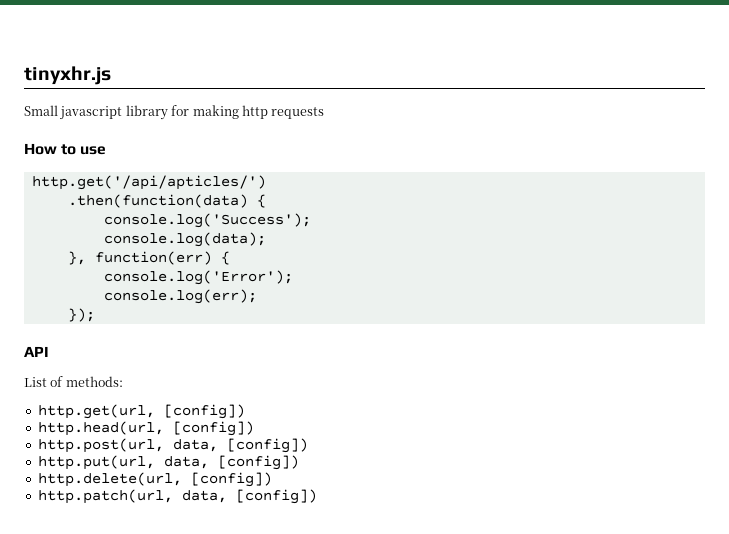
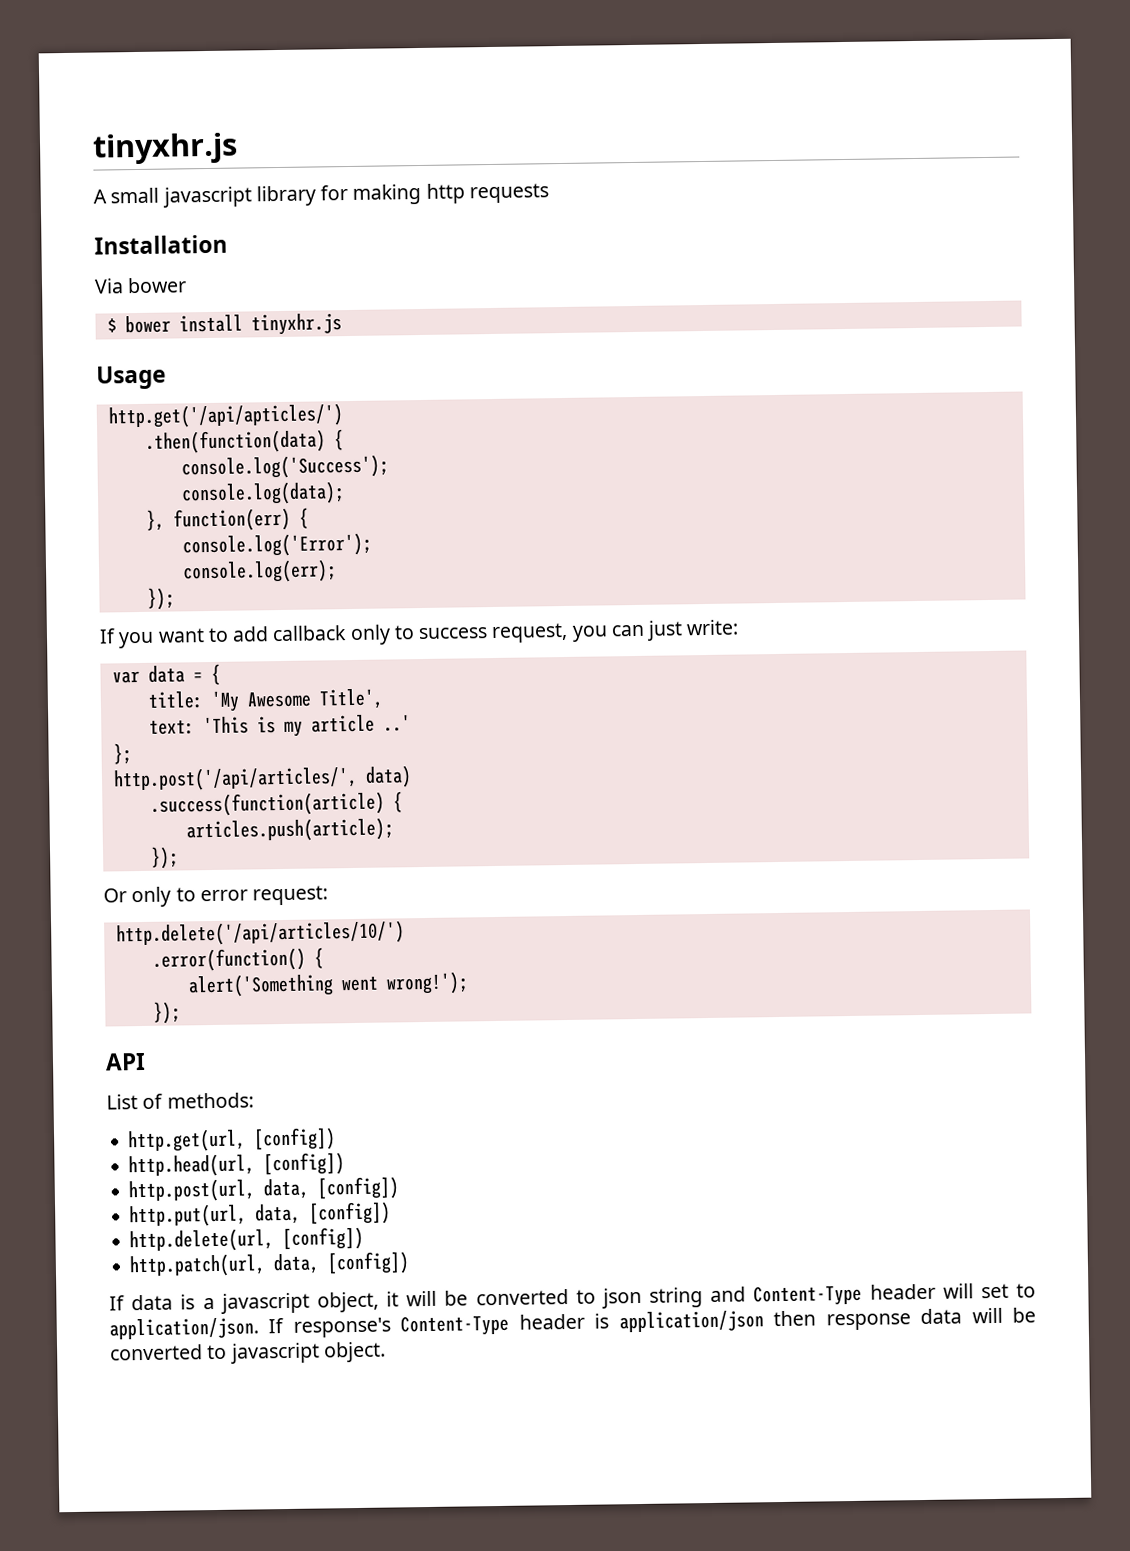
[24,66,111,85] [24,105,58,116] tinyxhr.js // Small -> [92,132,238,165] [93,187,160,204] tinyxhr.js // A small
[24,143,107,155] How to use -> [94,234,228,255] [94,277,188,294] [106,313,342,336] [96,365,166,390] Installation // Via bower // $ bower install tinyxhr.js // Usage
(95, 315) none -> [99,619,740,649] [111,663,221,685] [147,688,384,712] [148,714,411,737] [112,743,132,765] [112,765,412,792] [149,791,403,817] [185,817,394,843] [149,846,179,869] [103,885,329,908] [115,920,405,947] [151,947,324,972] [187,971,469,998] [152,1001,181,1024] // If you want to add callback only to success request, you can just write: // var data = { // title: 'My Awesome Title', // text: 'This is my article ..' // }; // http.post('/api/articles/', data) // .success(function(article) { // articles.push(article); // }); // Or only to error request: // http.delete('/api/articles/10/') // .error(function() { // alert('Something went wrong!'); // });
(317, 496) none -> [109,1283,1036,1314] [109,1307,1037,1340] [110,1341,386,1364] // If data is a javascript object, it will be converted to json string and Content-Type header will set to application/json. If response's Content-Type header is application/json then response data will be converted to javascript object.

